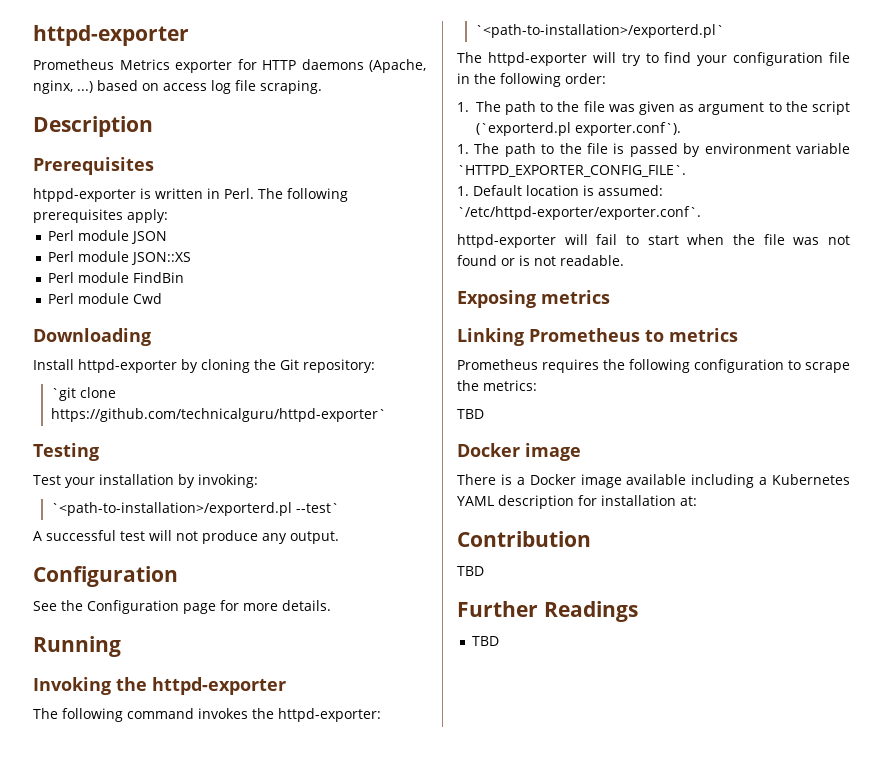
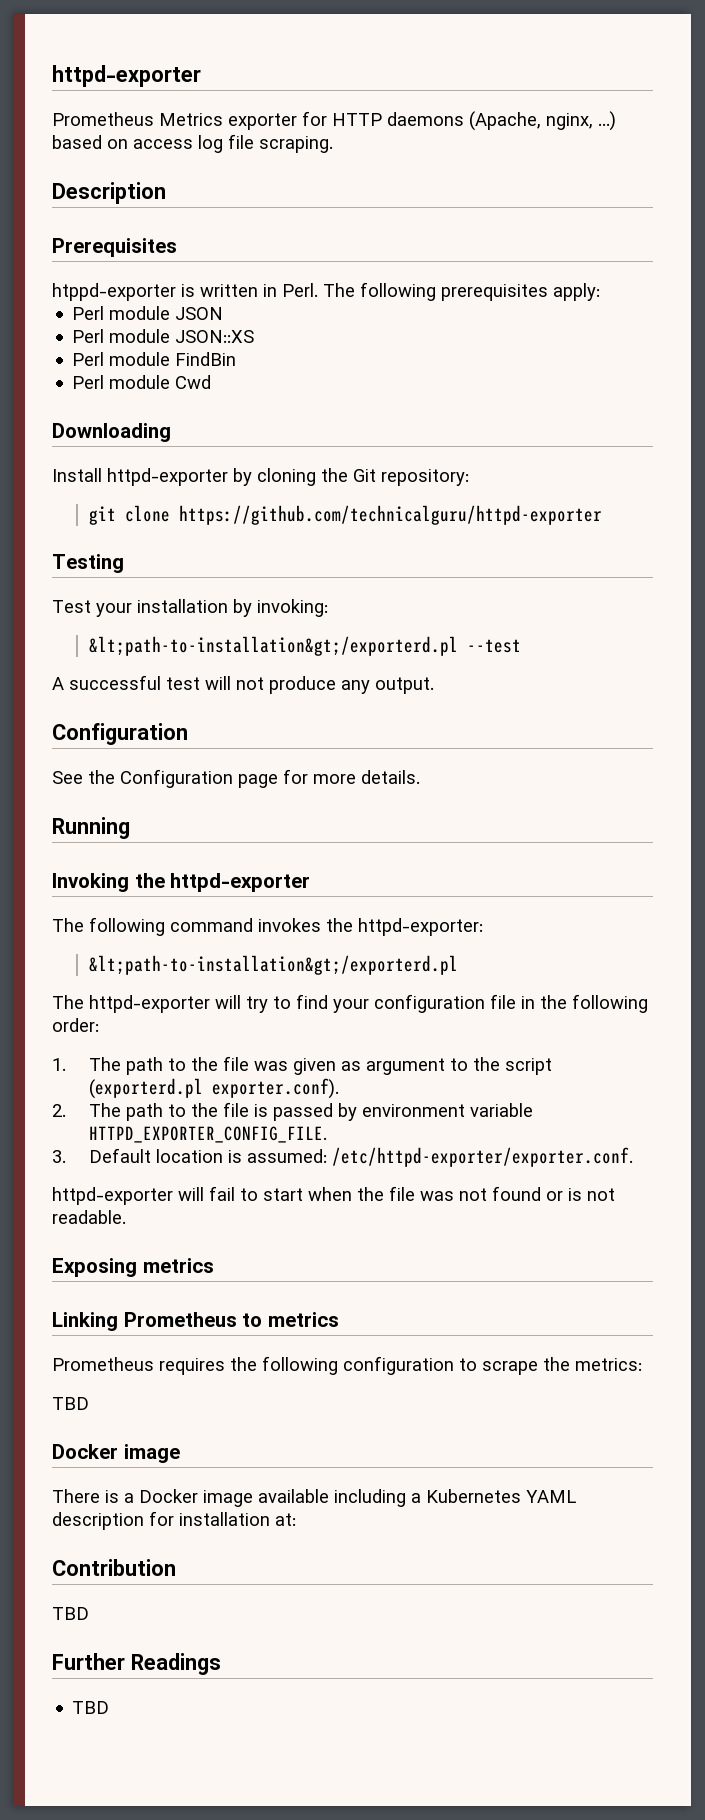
[50,387,116,401] [50,408,386,422] `git clone https://github.com/technicalguru/httpd-exporter` -> [88,505,602,525] git clone https://github.com/technicalguru/httpd-exporter
[50,502,339,516] `<path-to-installation>/exporterd.pl --test` -> [88,636,521,656] &lt;path-to-installation&gt;/exporterd.pl --test
[474,24,724,38] `<path-to-installation>/exporterd.pl` -> [88,955,458,975] &lt;path-to-installation&gt;/exporterd.pl
[475,122,681,136] [457,144,469,154] (`exporterd.pl exporter.conf`). // 1. -> [88,1078,339,1099] [52,1104,66,1117] (exporterd.pl exporter.conf). // 2.
[457,165,686,177] [457,186,469,196] `HTTPD_EXPORTER_CONFIG_FILE`. // 1. -> [88,1126,327,1143] [52,1150,66,1163] HTTPD_EXPORTER_CONFIG_FILE. // 3.
[457,206,701,220] `/etc/httpd-exporter/exporter.conf`. -> [331,1147,633,1167] /etc/httpd-exporter/exporter.conf.

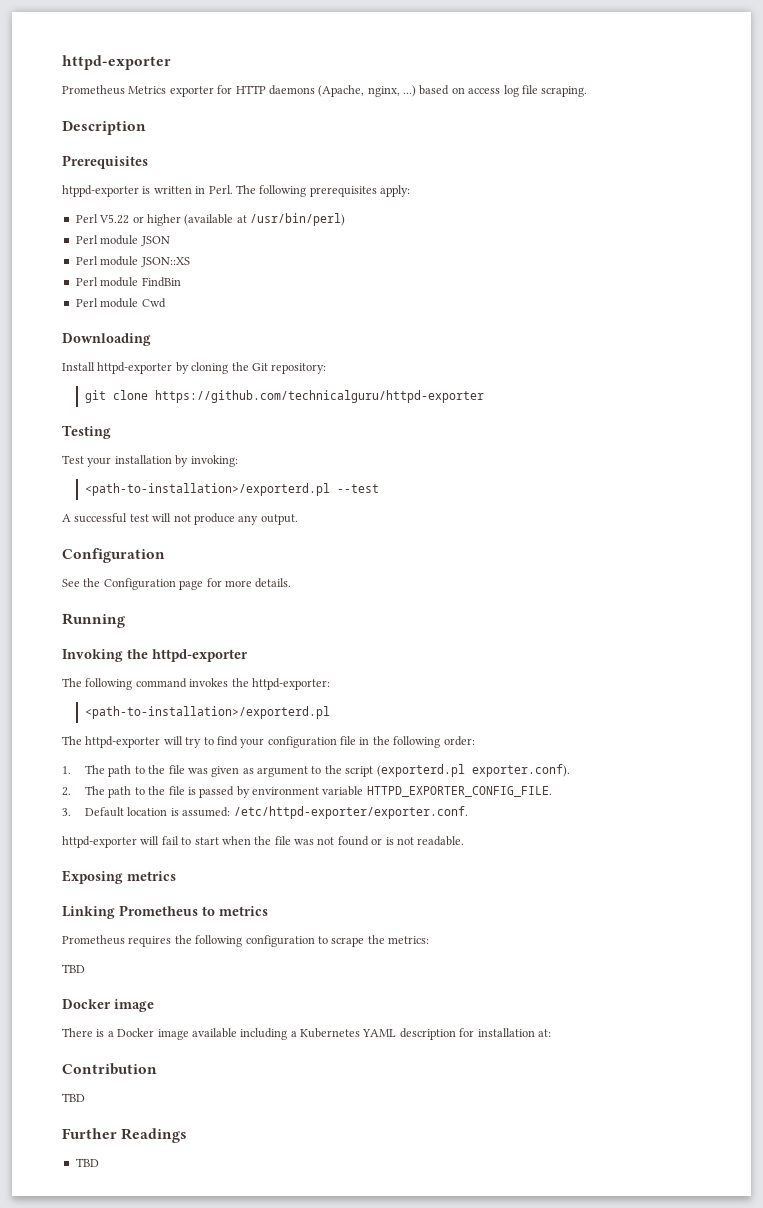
(600, 292) none -> [75,213,345,226] // Perl V5.22 or higher (available at /usr/bin/perl)
[88,636,458,656] &lt;path-to-installation&gt;/exporterd.pl -> [85,483,331,496] <path-to-installation>/exporterd.pl
[88,955,458,975] &lt;path-to-installation&gt;/exporterd.pl -> [85,706,331,719] <path-to-installation>/exporterd.pl

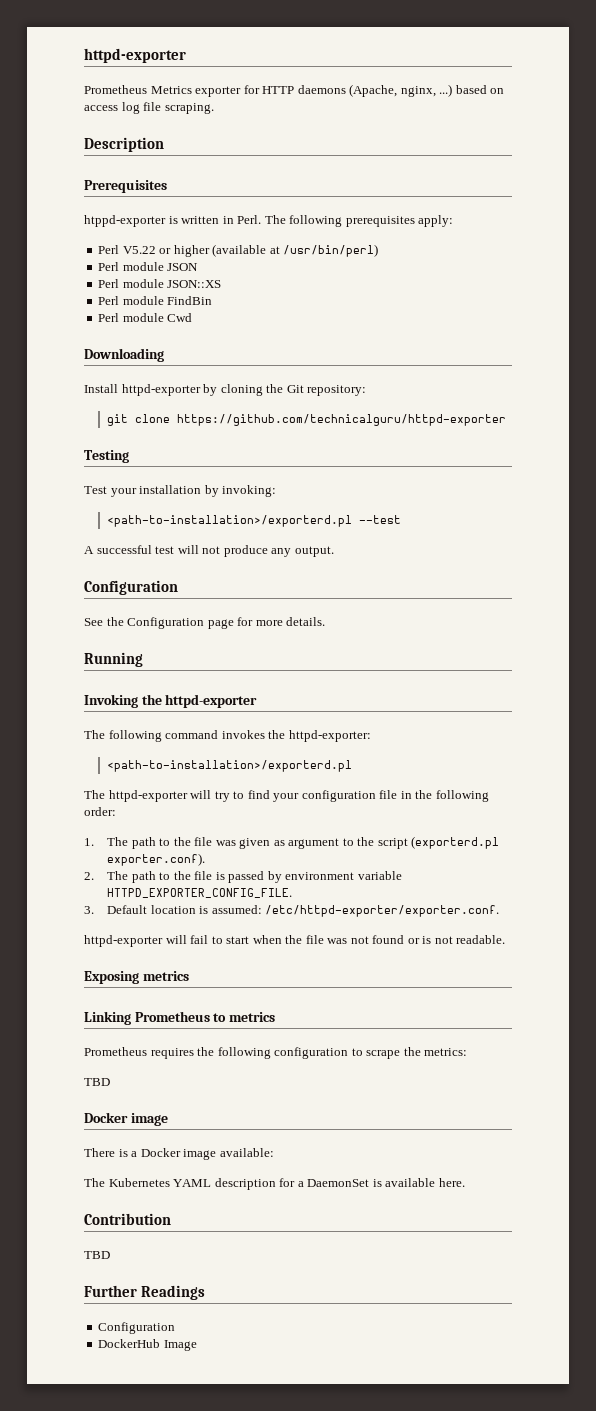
[191,1028,297,1040] available including a -> [219,1148,274,1157] [84,1178,105,1187] available: // The
[477,1028,551,1037] installation at: -> [297,1178,465,1187] a DaemonSet is available here.
[75,1158,99,1167] TBD -> [98,1322,176,1334] [98,1339,197,1351] Configuration // DockerHub Image

